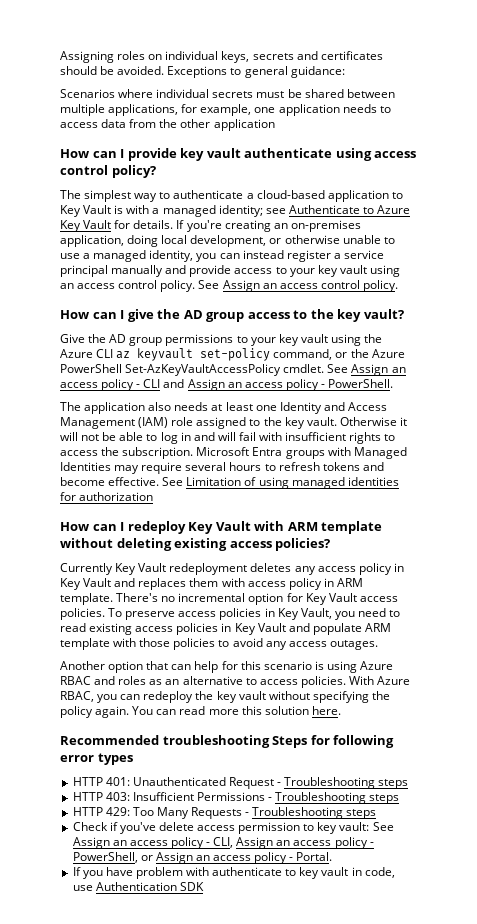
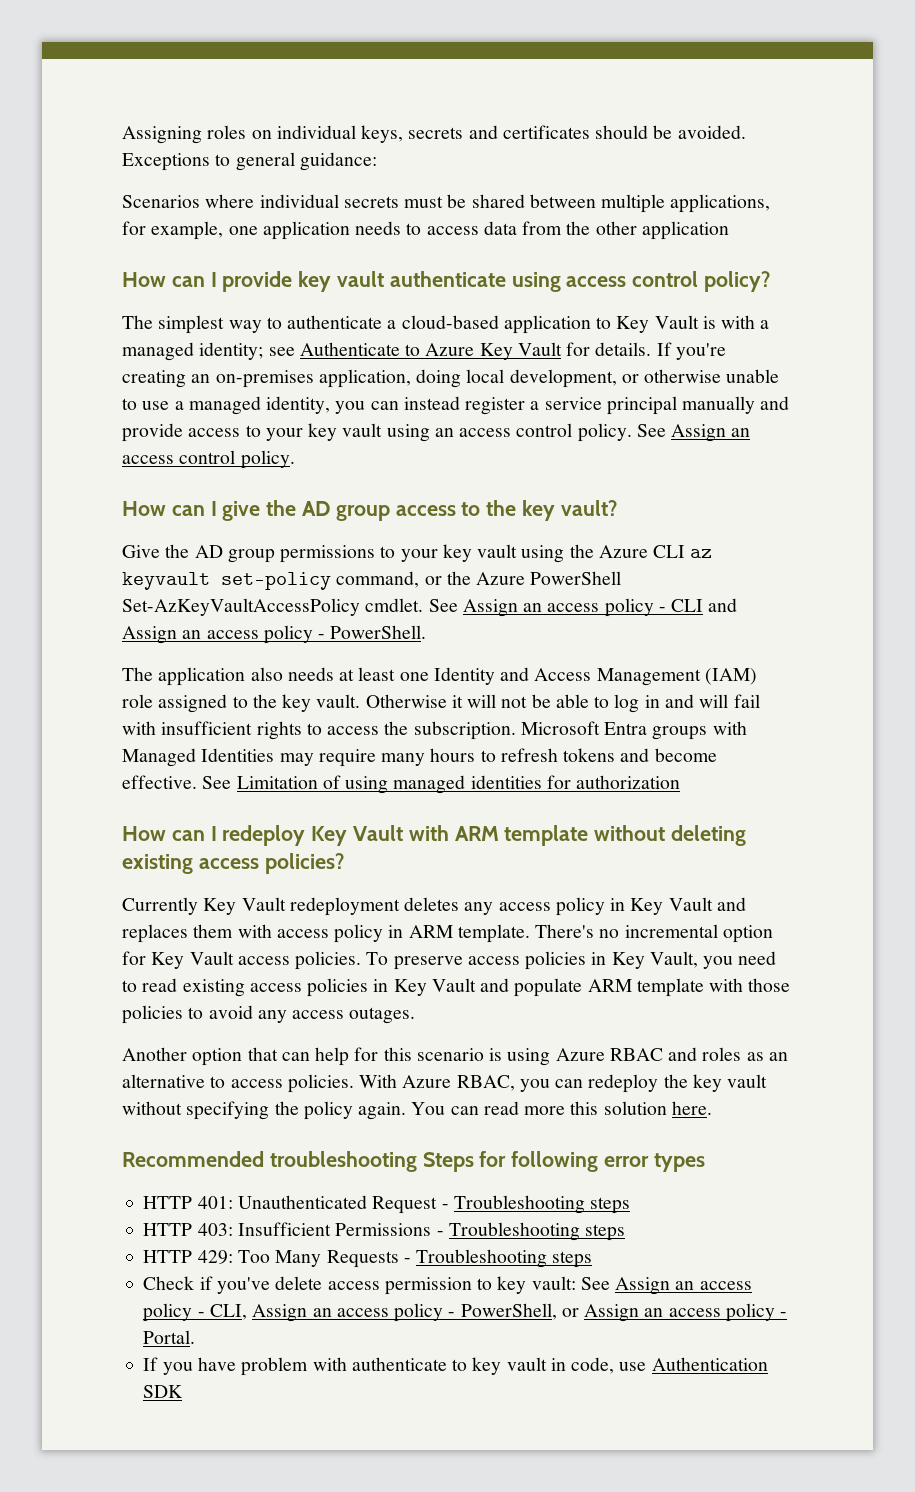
[185,462,227,471] several -> [381,753,426,766] many

